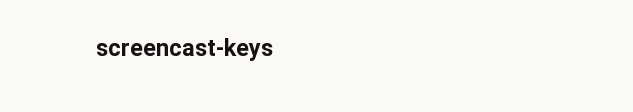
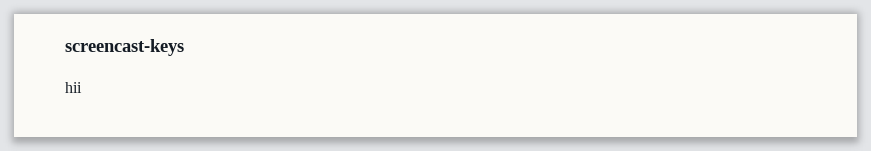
(273, 49) none -> [65,82,82,93] // hii

